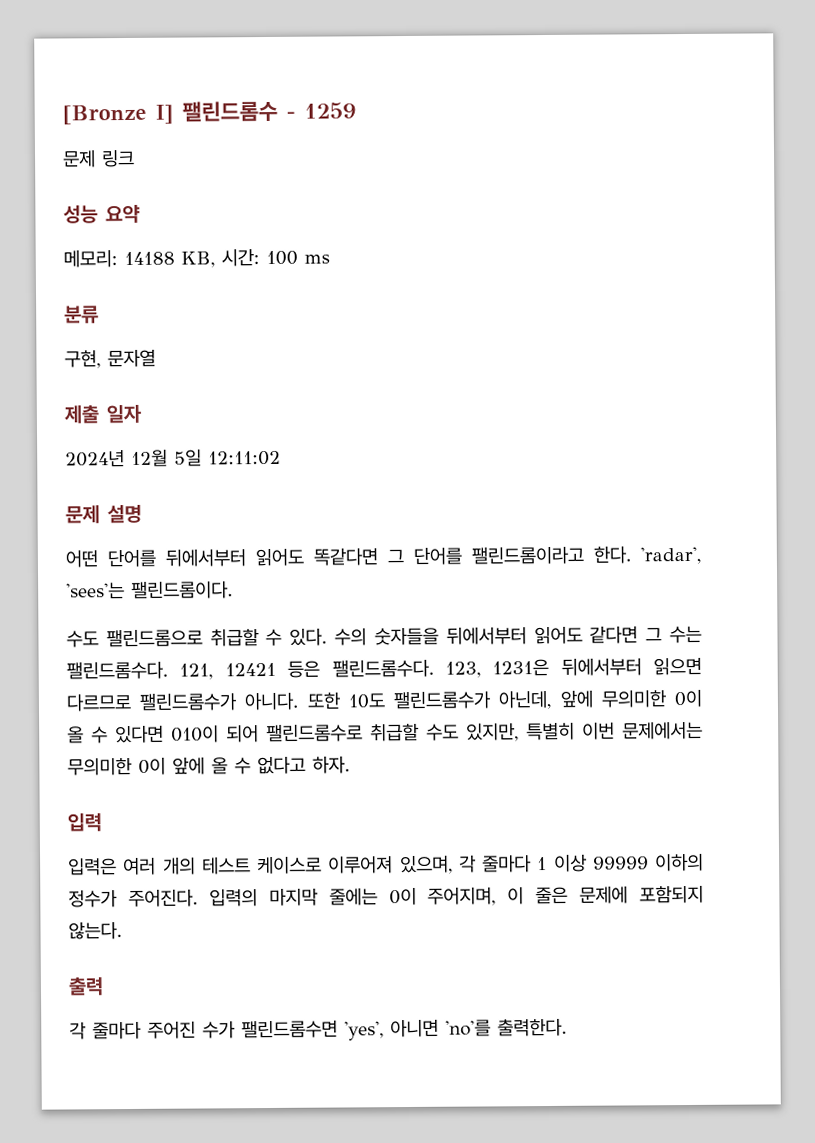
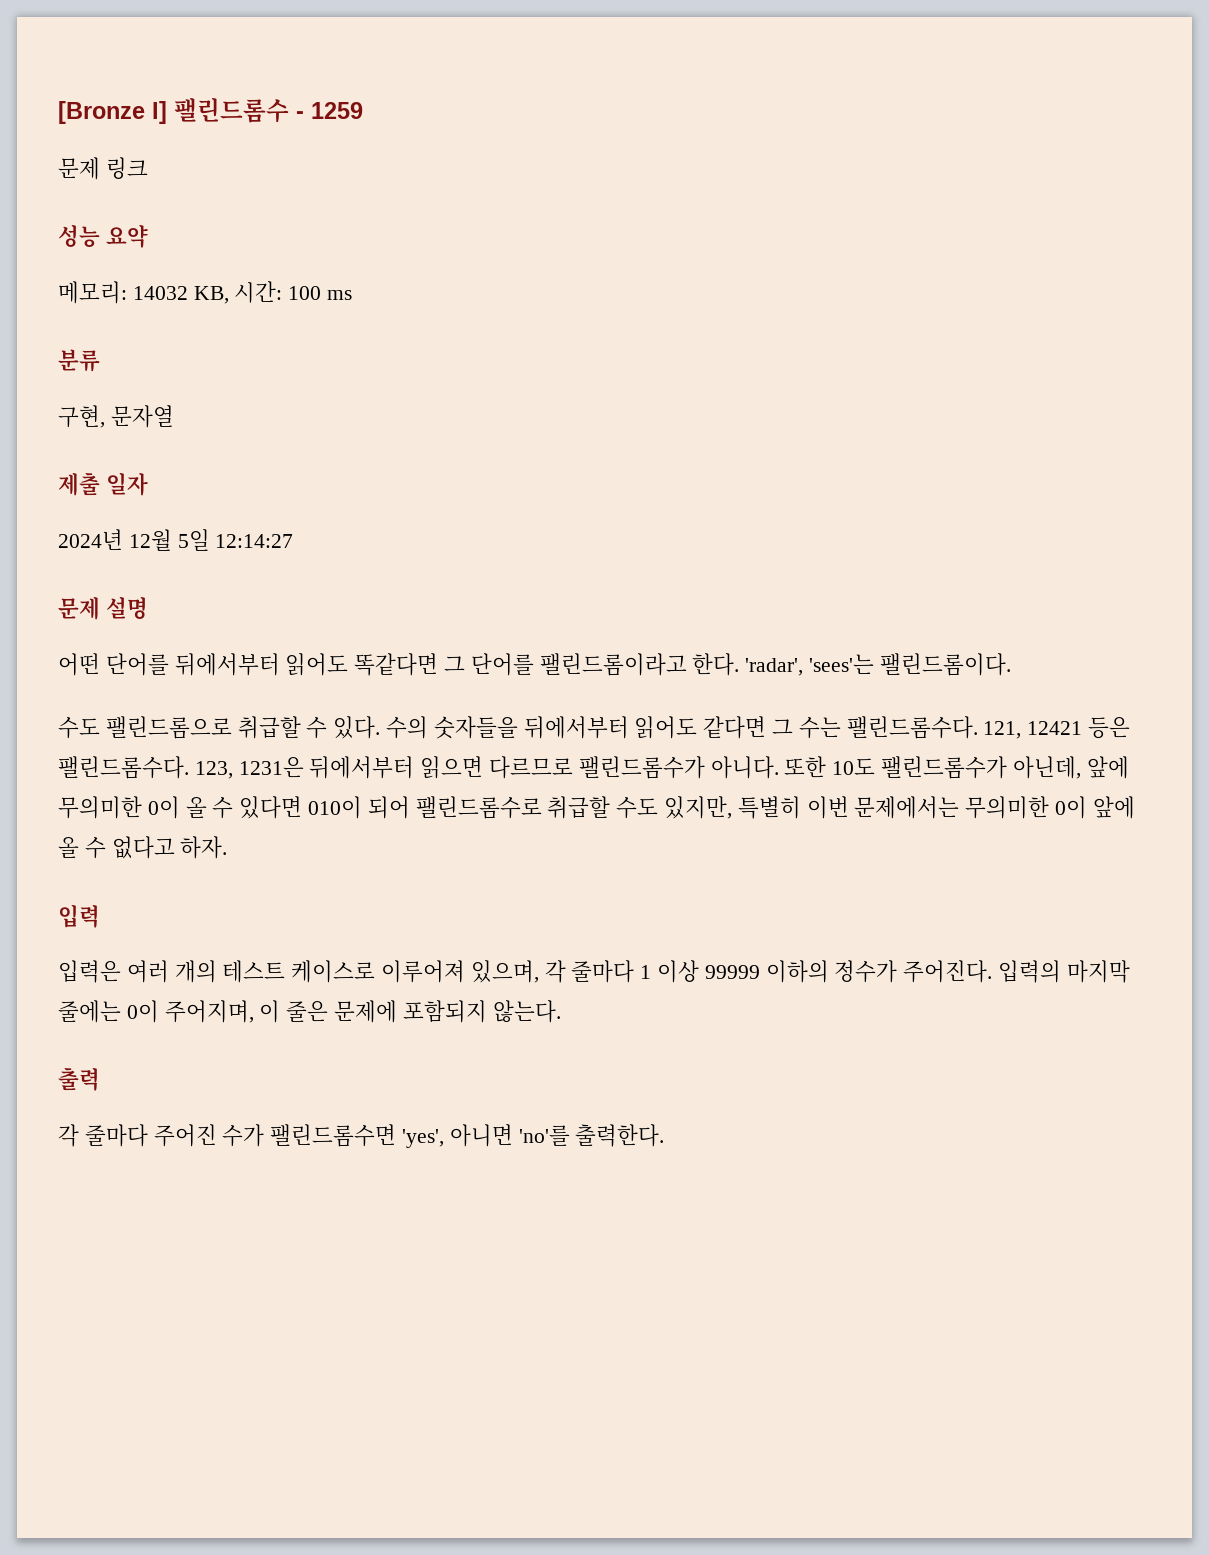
[124,251,175,266] 14188 -> [132,286,188,300] 14032
[208,450,281,466] 12:11:02 -> [215,534,294,548] 12:14:27

